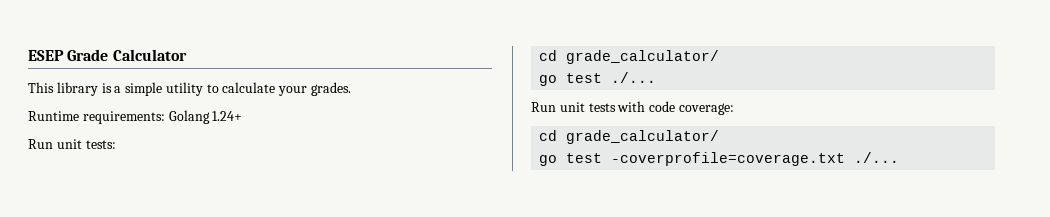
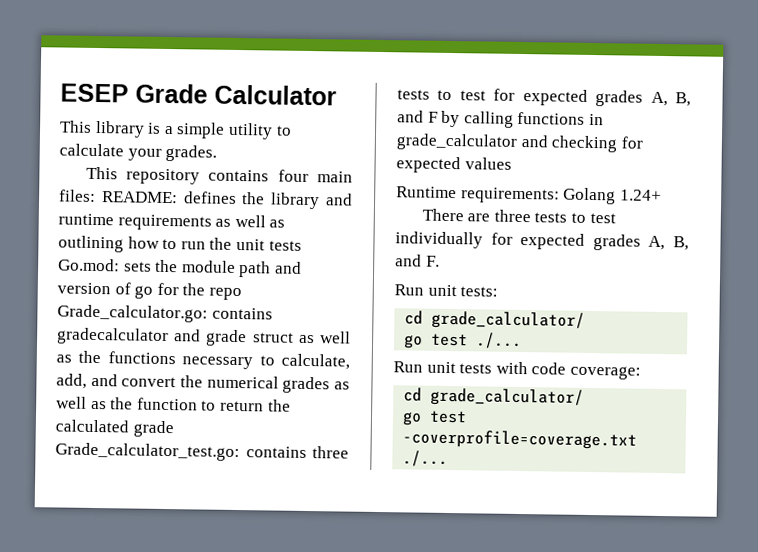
[28,110,243,124] Runtime requirements: Golang 1.24+ -> [85,166,353,185] [59,189,354,210] [58,213,286,231] [58,235,302,253] [58,258,302,278] [57,282,242,301] [57,304,273,323] [57,327,351,347] [56,350,350,370] [56,373,350,394] [56,396,291,412] [55,419,174,438] [55,442,349,462] [397,88,691,107] [397,110,604,128] [396,133,643,153] [396,156,512,174] [396,186,662,205] [421,208,616,224] [395,231,689,251] [395,254,440,267] This repository contains four main files: README: defines the library and runtime requirements as well as outlining how to run the unit tests Go.mod: sets the module path and version of go for the repo Grade_calculator.go: contains gradecalculator and grade struct as well as the functions necessary to calculate, add, and convert the numerical grades as well as the function to return the calculated grade Grade_calculator_test.go: contains three tests to test for expected grades A, B, and F by calling functions in grade_calculator and checking for expected values // Runtime requirements: Golang 1.24+ // There are three tests to test individually for expected grades A, B, and F.

